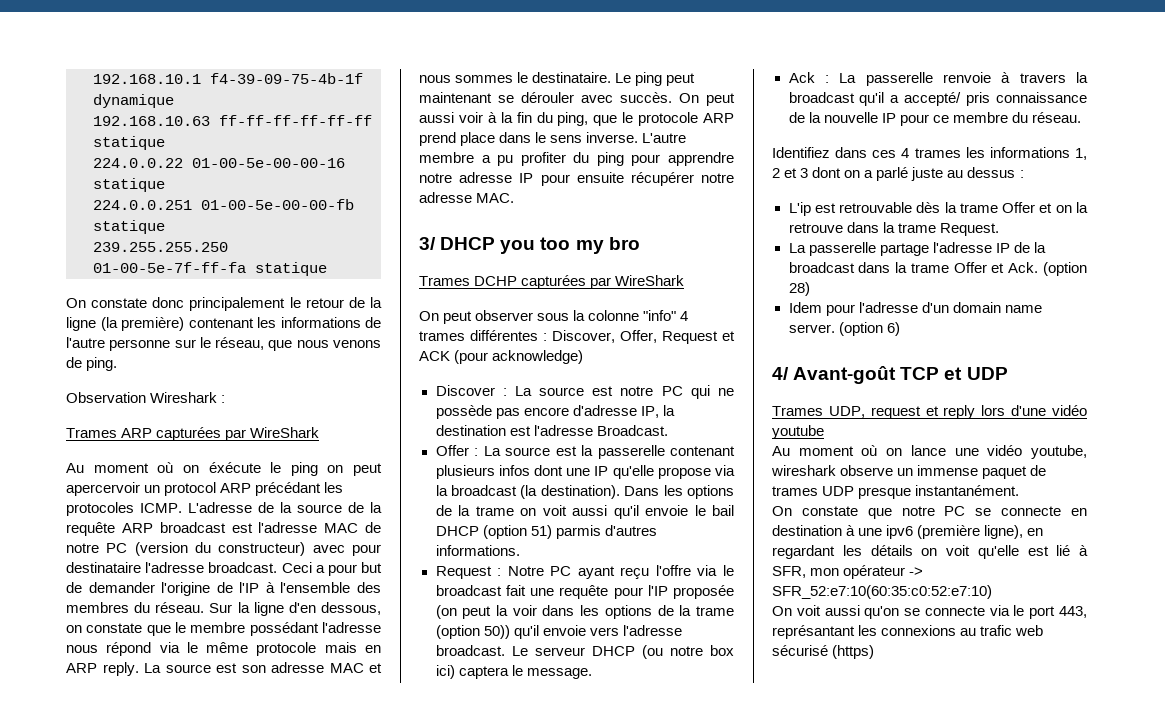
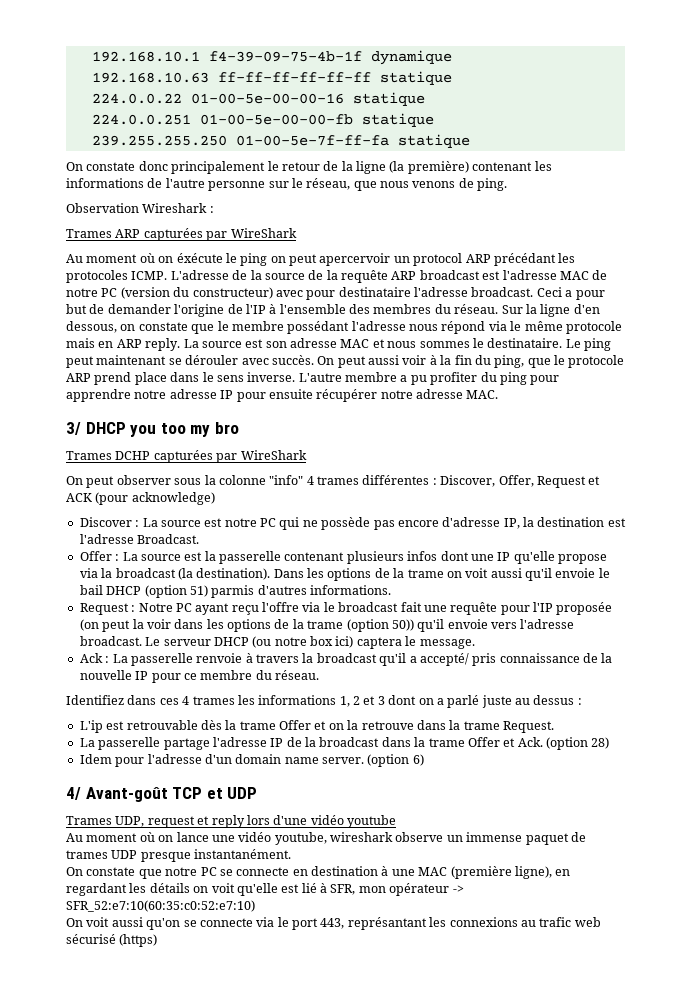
[886,525,914,539] ipv6 -> [418,867,448,876] MAC

